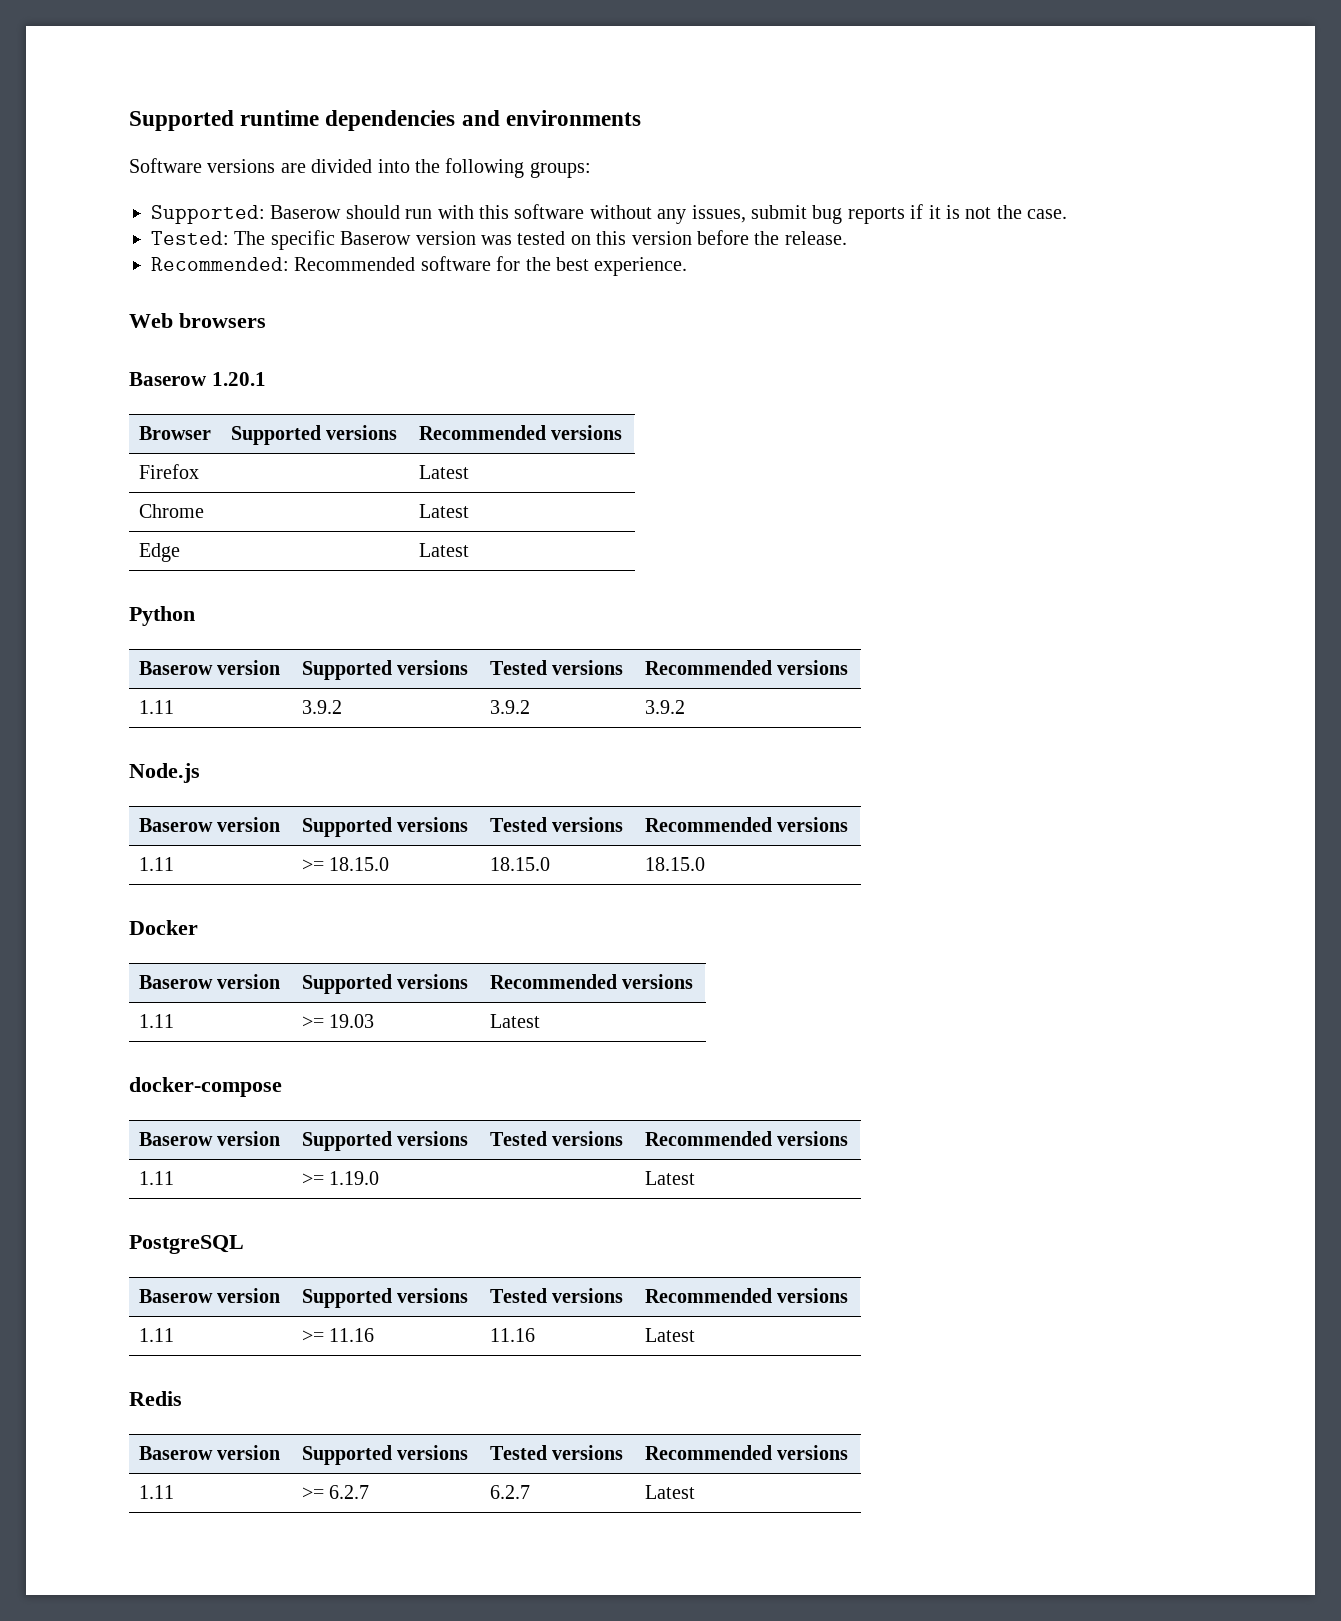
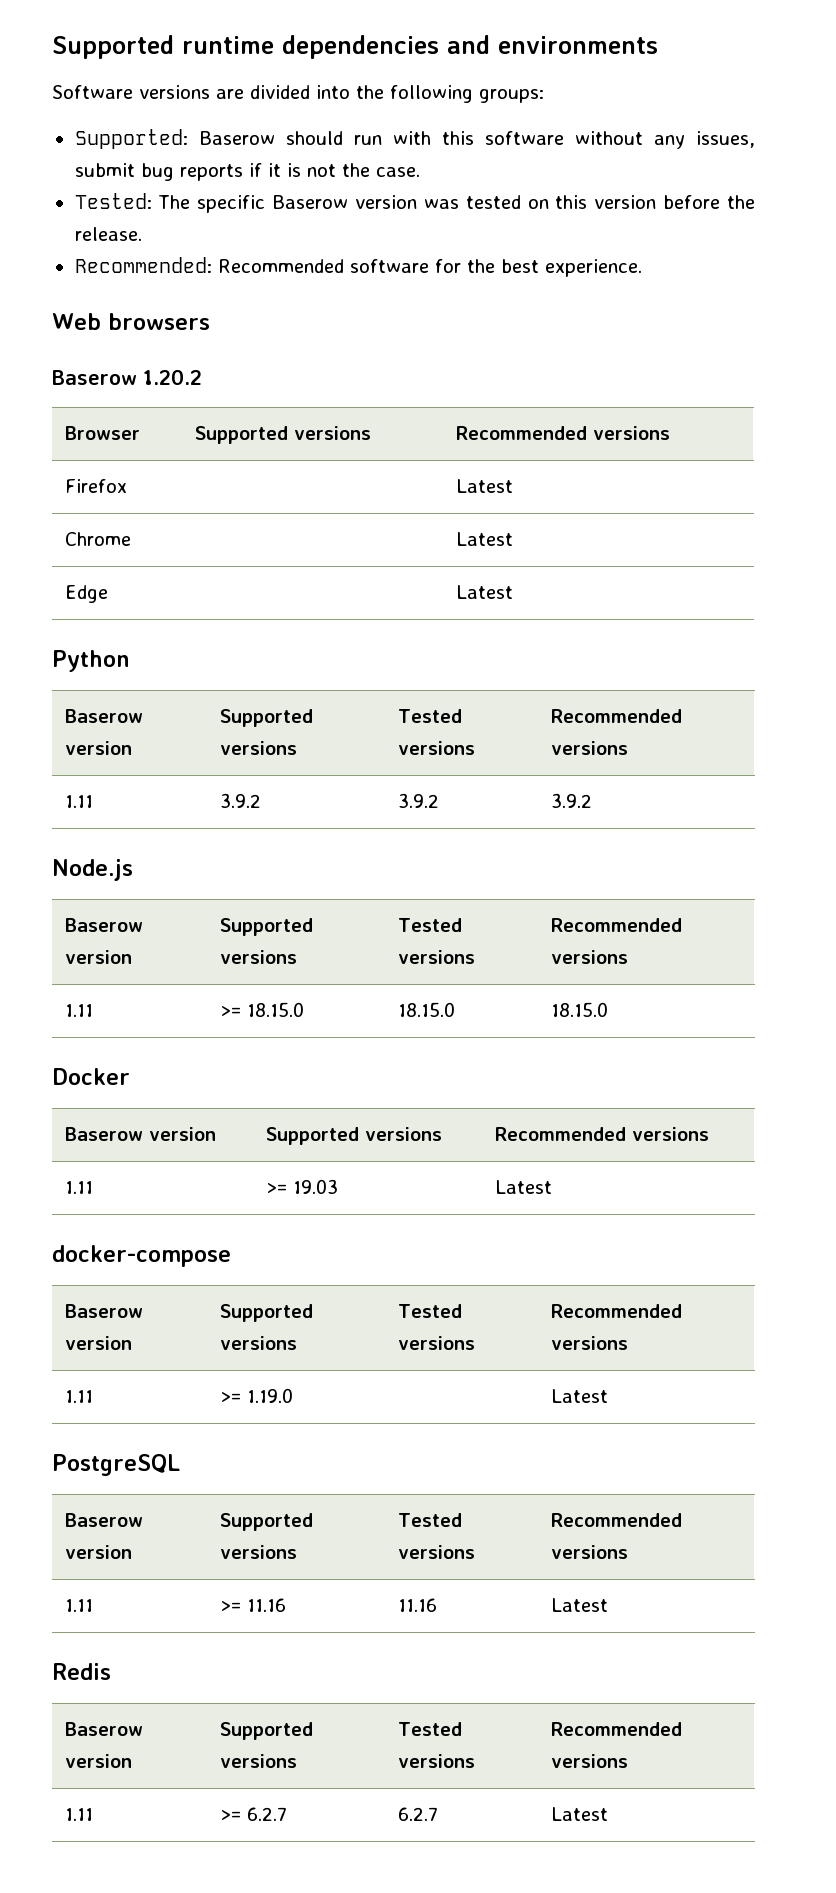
[211,372,266,386] 1.20.1 -> [143,369,202,385] 1.20.2

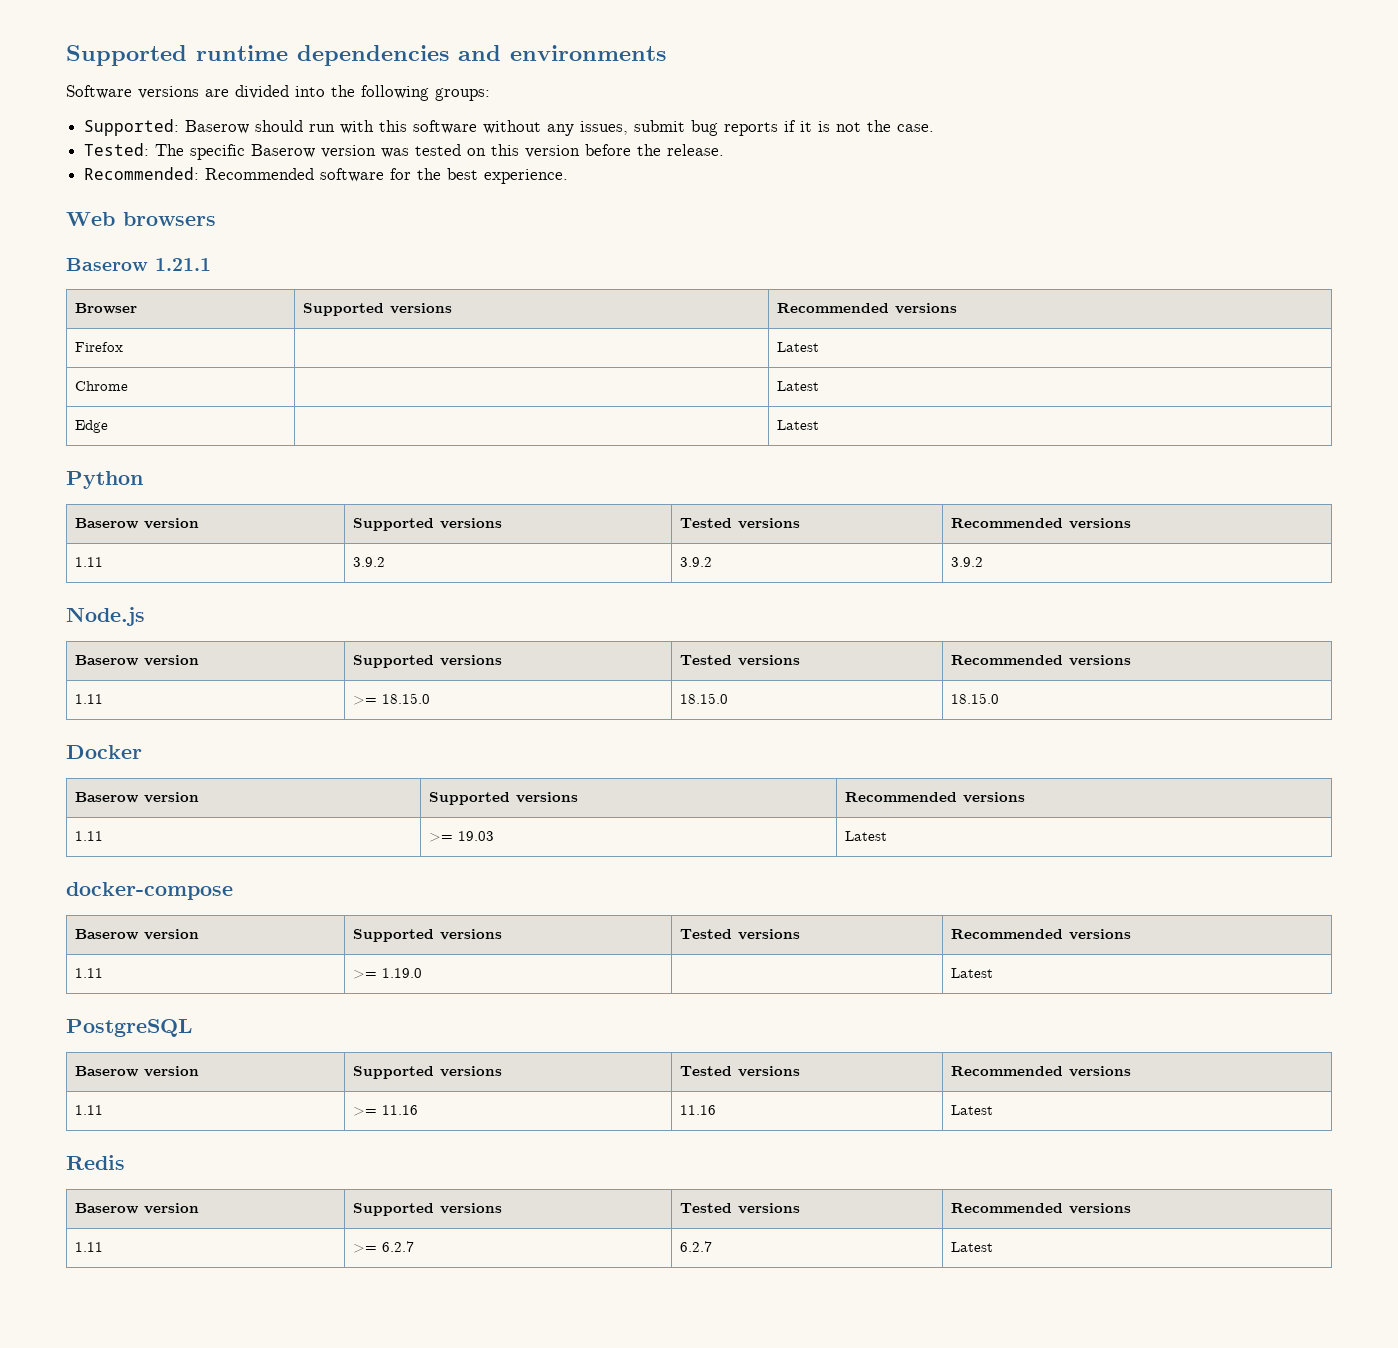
[143,369,202,385] 1.20.2 -> [155,258,211,271] 1.21.1

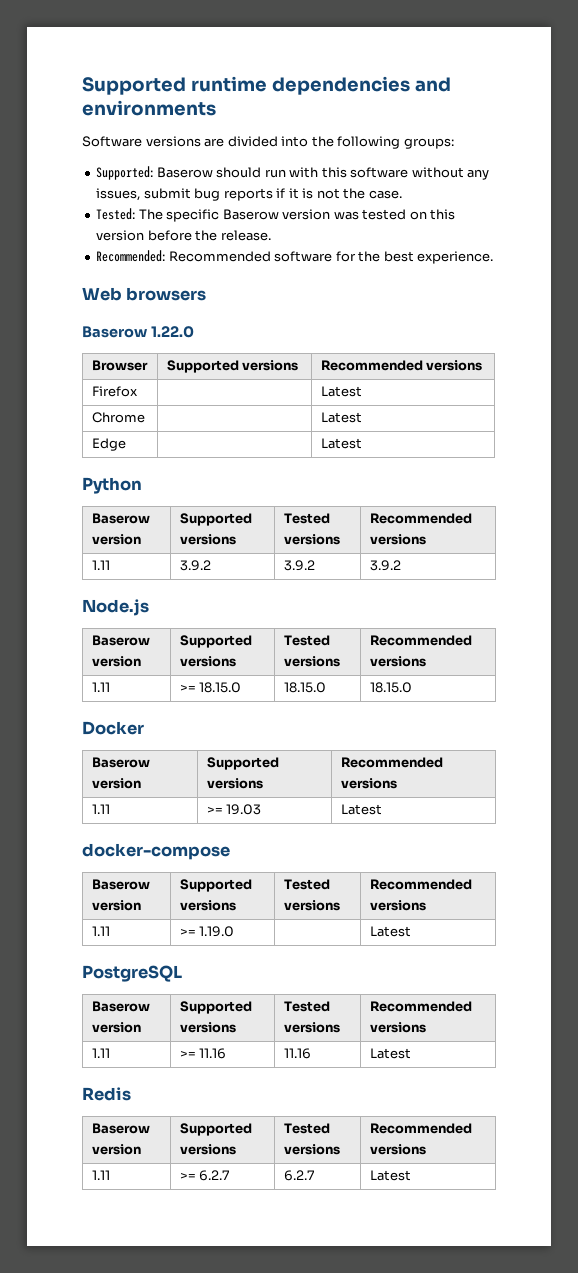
[155,258,211,271] 1.21.1 -> [150,326,194,338] 1.22.0

